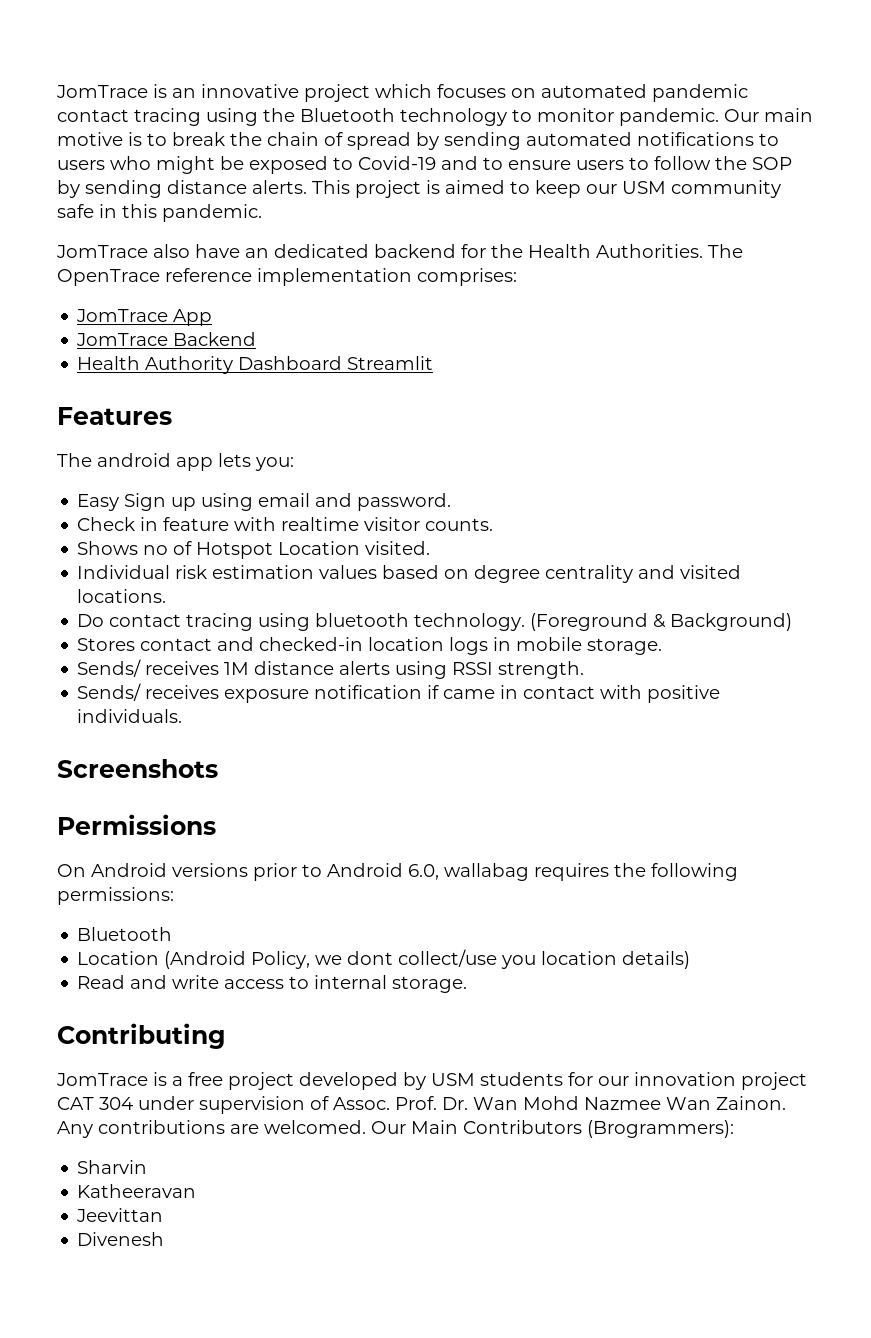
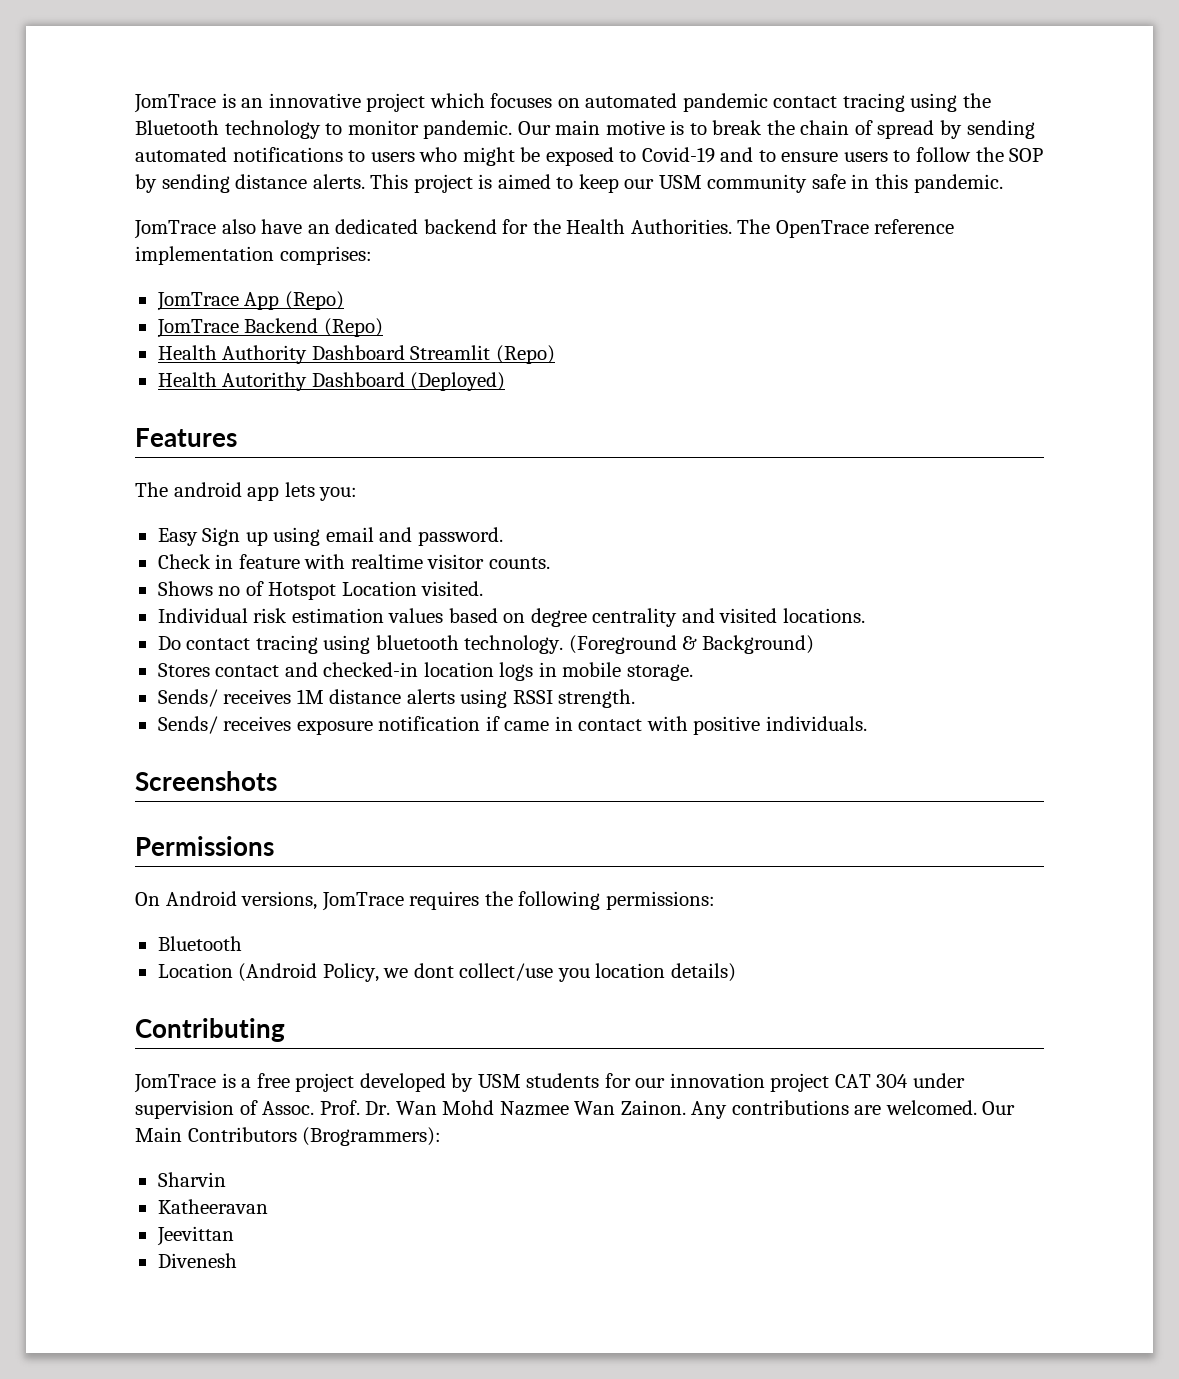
(213, 317) none -> [284,291,344,310] (Repo)
(257, 339) none -> [323,318,383,337] (Repo)
(434, 363) none -> [495,345,555,364] [157,372,506,391] (Repo) // Health Autorithy Dashboard (Deployed)
[172,863,529,881] versions prior to Android 6.0, wallabag -> [241,891,404,911] versions, JomTrace
[77,975,468,993] // Read and write access to internal storage. -> (736, 972) none

